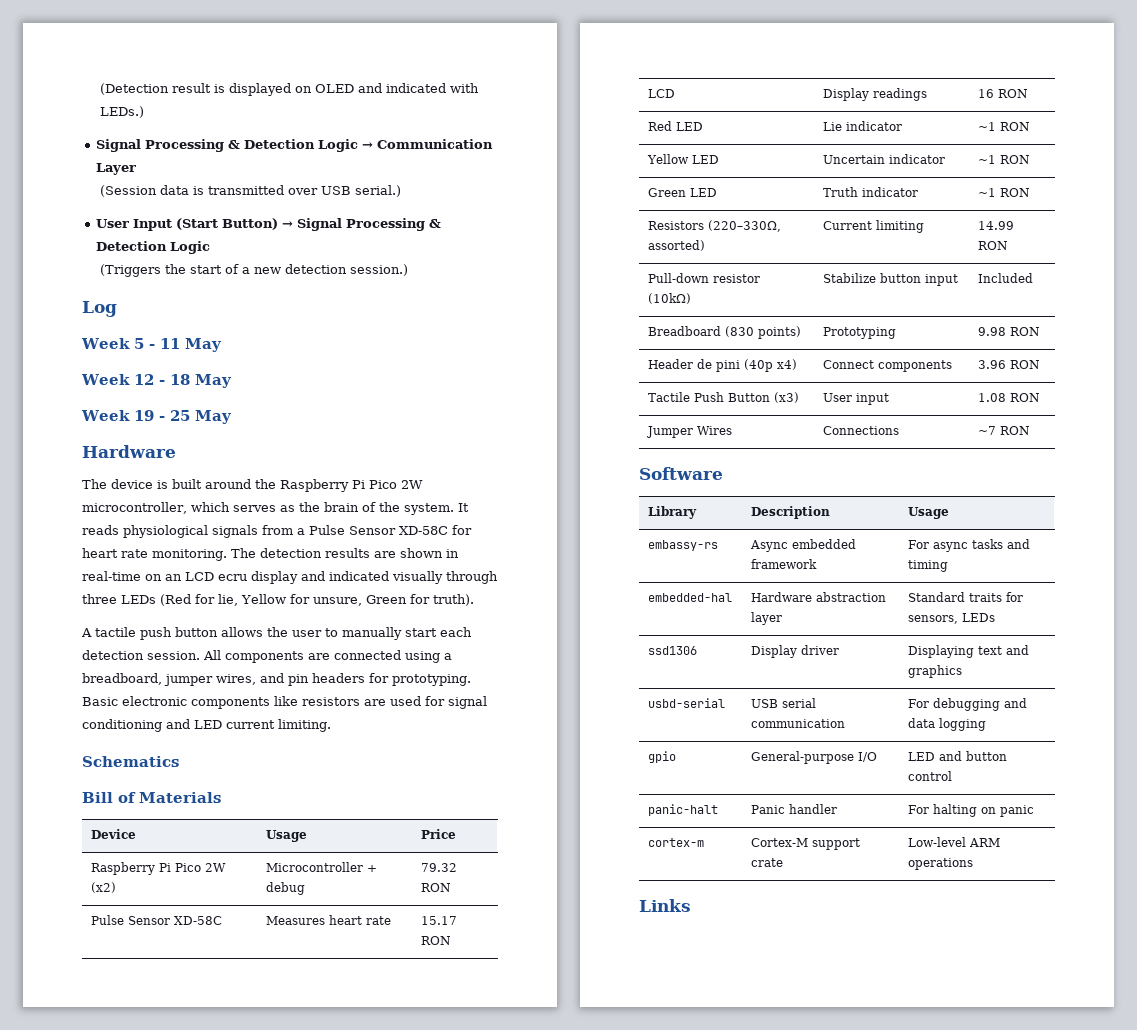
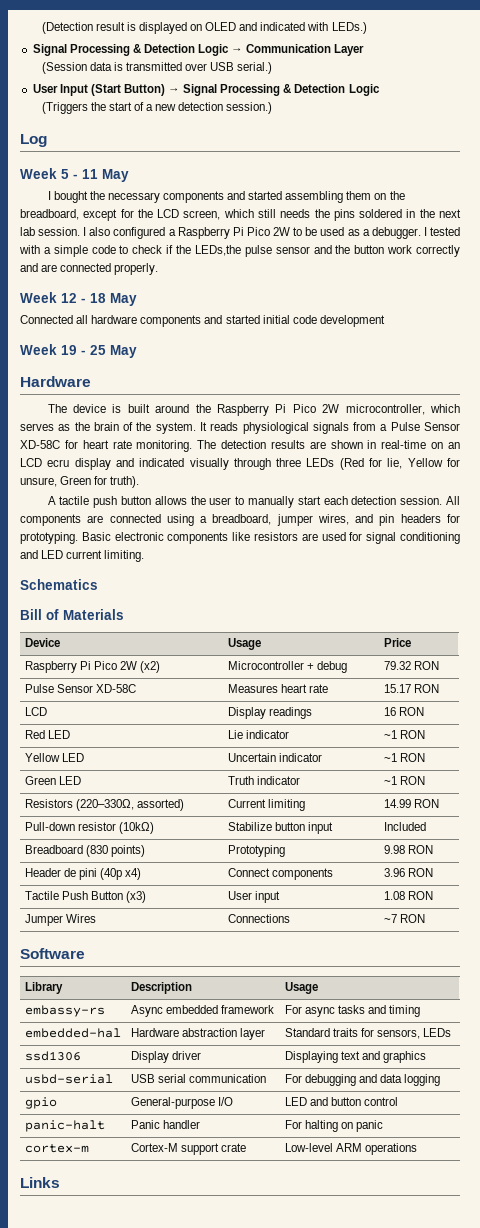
(222, 345) none -> [47,191,405,203] [20,209,461,221] [20,227,461,239] [19,245,461,257] [20,263,159,275] // I bought the necessary components and started assembling them on the breadboard, except for the LCD screen, which still needs the pins soldered in the next lab session. I also configured a Raspberry Pi Pico 2W to be used as a debugger. I tested with a simple code to check if the LEDs,the pulse sensor and the button work correctly and are connected properly.
(232, 381) none -> [20,315,385,327] // Connected all hardware components and started initial code development

